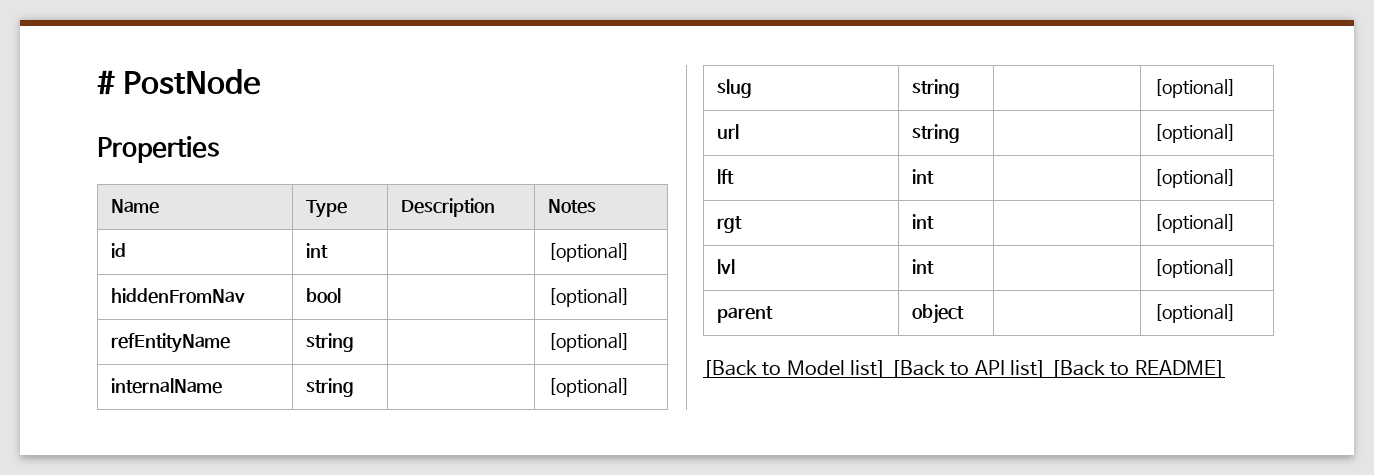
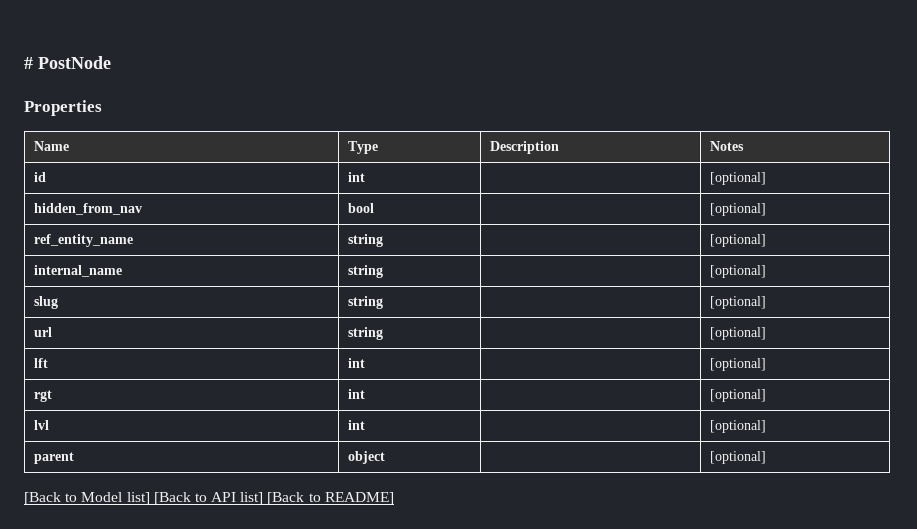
[110,288,245,304] hiddenFromNav -> [34,203,143,215] hidden_from_nav
[110,333,231,353] [305,333,354,352] [547,333,630,352] [110,378,223,394] refEntityName | string | | [optional] // internalName -> [34,234,134,247] [348,234,384,247] [710,234,767,247] [34,265,123,277] ref_entity_name | string | | [optional] // internal_name

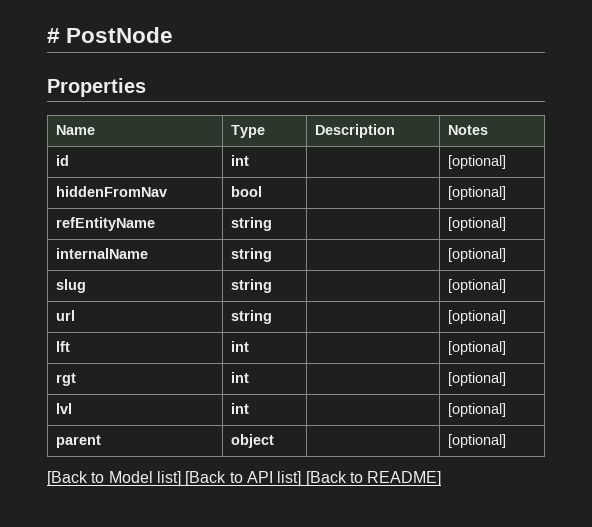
[34,203,143,215] hidden_from_nav -> [56,186,168,197] hiddenFromNav
[34,234,134,247] [348,234,384,247] [710,234,767,247] [34,265,123,277] ref_entity_name | string | | [optional] // internal_name -> [56,217,156,231] [231,217,273,231] [448,217,507,231] [56,248,149,259] refEntityName | string | | [optional] // internalName

